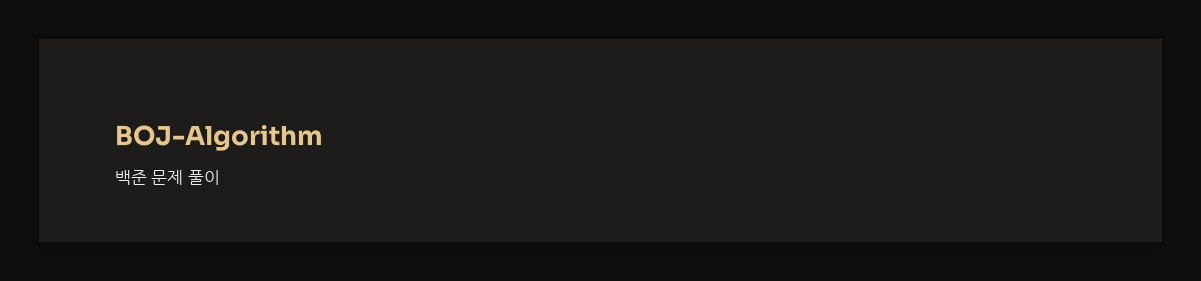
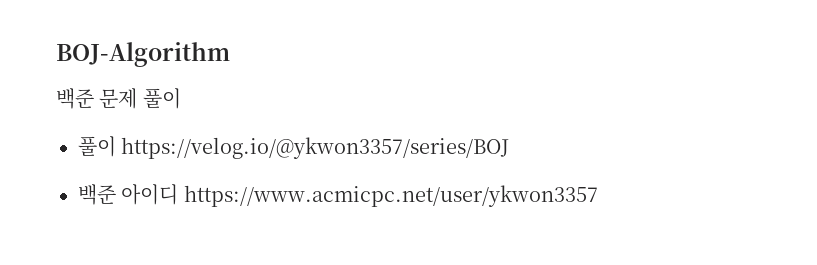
(220, 177) none -> [78,136,510,159] [78,184,598,207] // 풀이 https://velog.io/@ykwon3357/series/BOJ // 백준 아이디 https://www.acmicpc.net/user/ykwon3357

